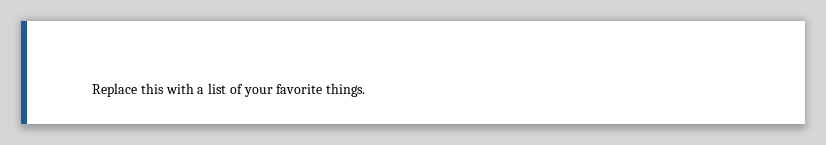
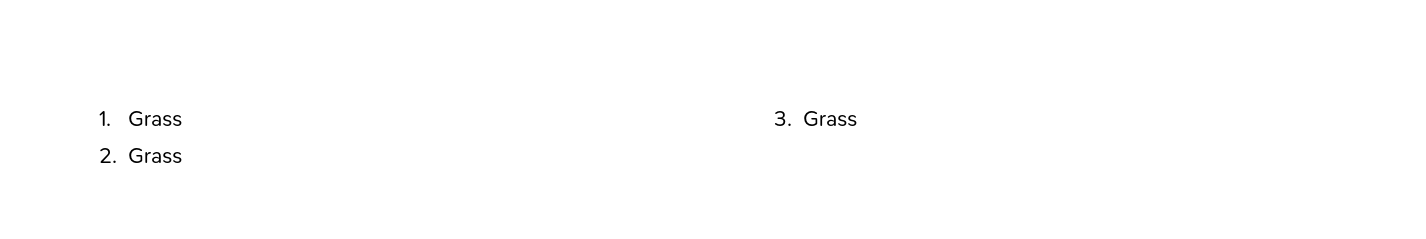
[92,83,366,97] Replace this with a list of your favorite things. -> [99,111,183,127] [99,148,183,164] [774,111,858,127] 1. Grass // 2. Grass // 3. Grass

